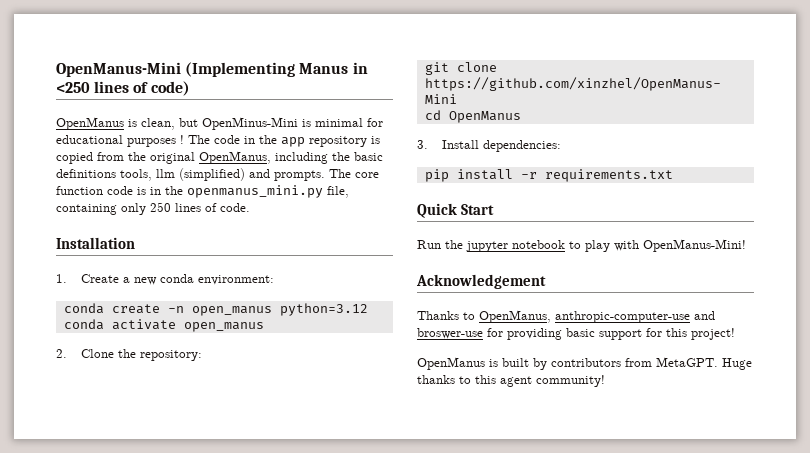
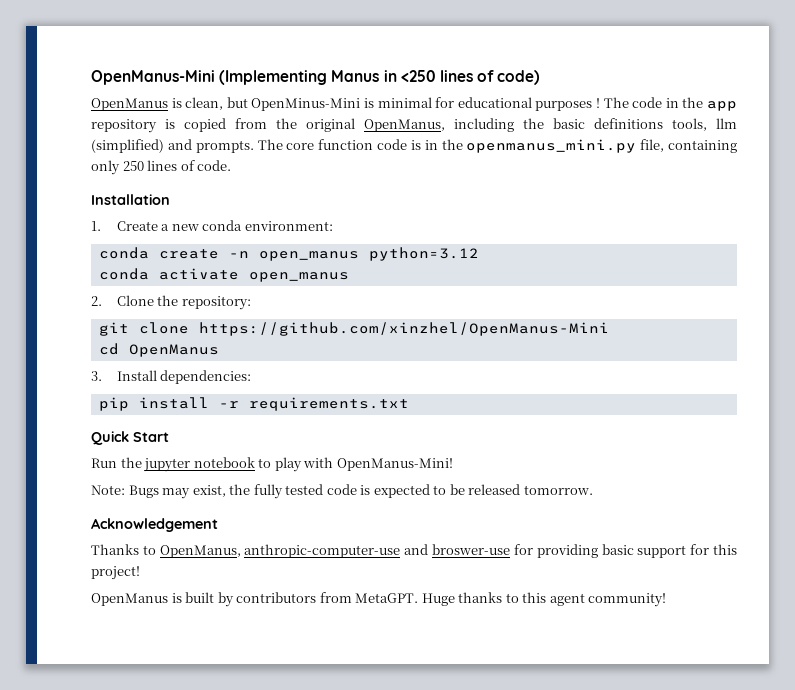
(746, 245) none -> [91,484,593,499] // Note: Bugs may exist, the fully tested code is expected to be released tomorrow.

